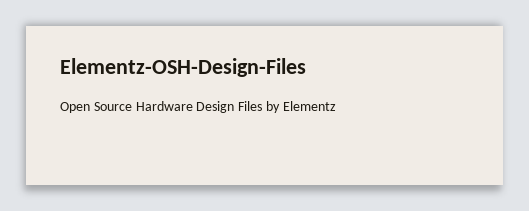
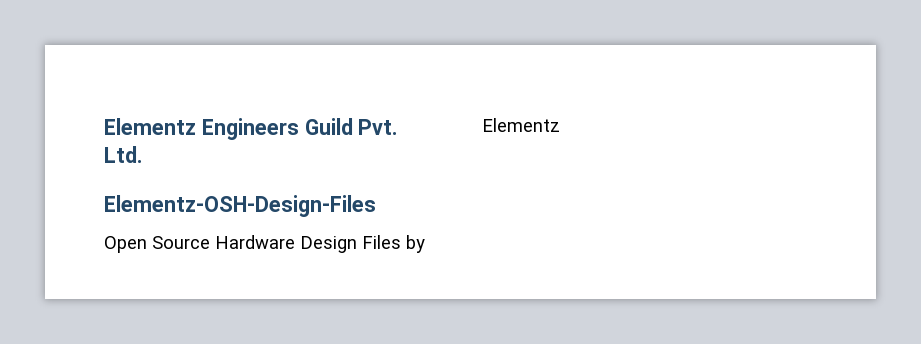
(60, 67) none -> [104,118,399,140] [104,146,143,163] Elementz Engineers Guild Pvt. Ltd. //

